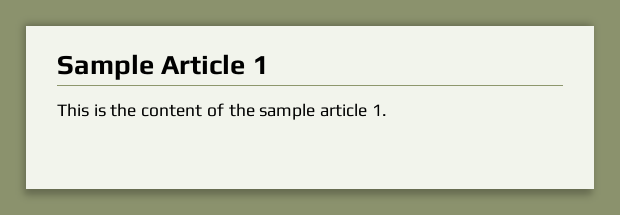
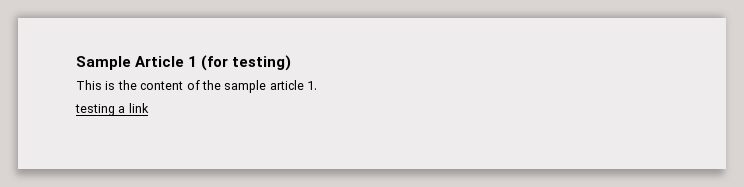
(269, 65) none -> [201,55,292,71] (for testing)
(386, 110) none -> [75,103,149,116] // testing a link

